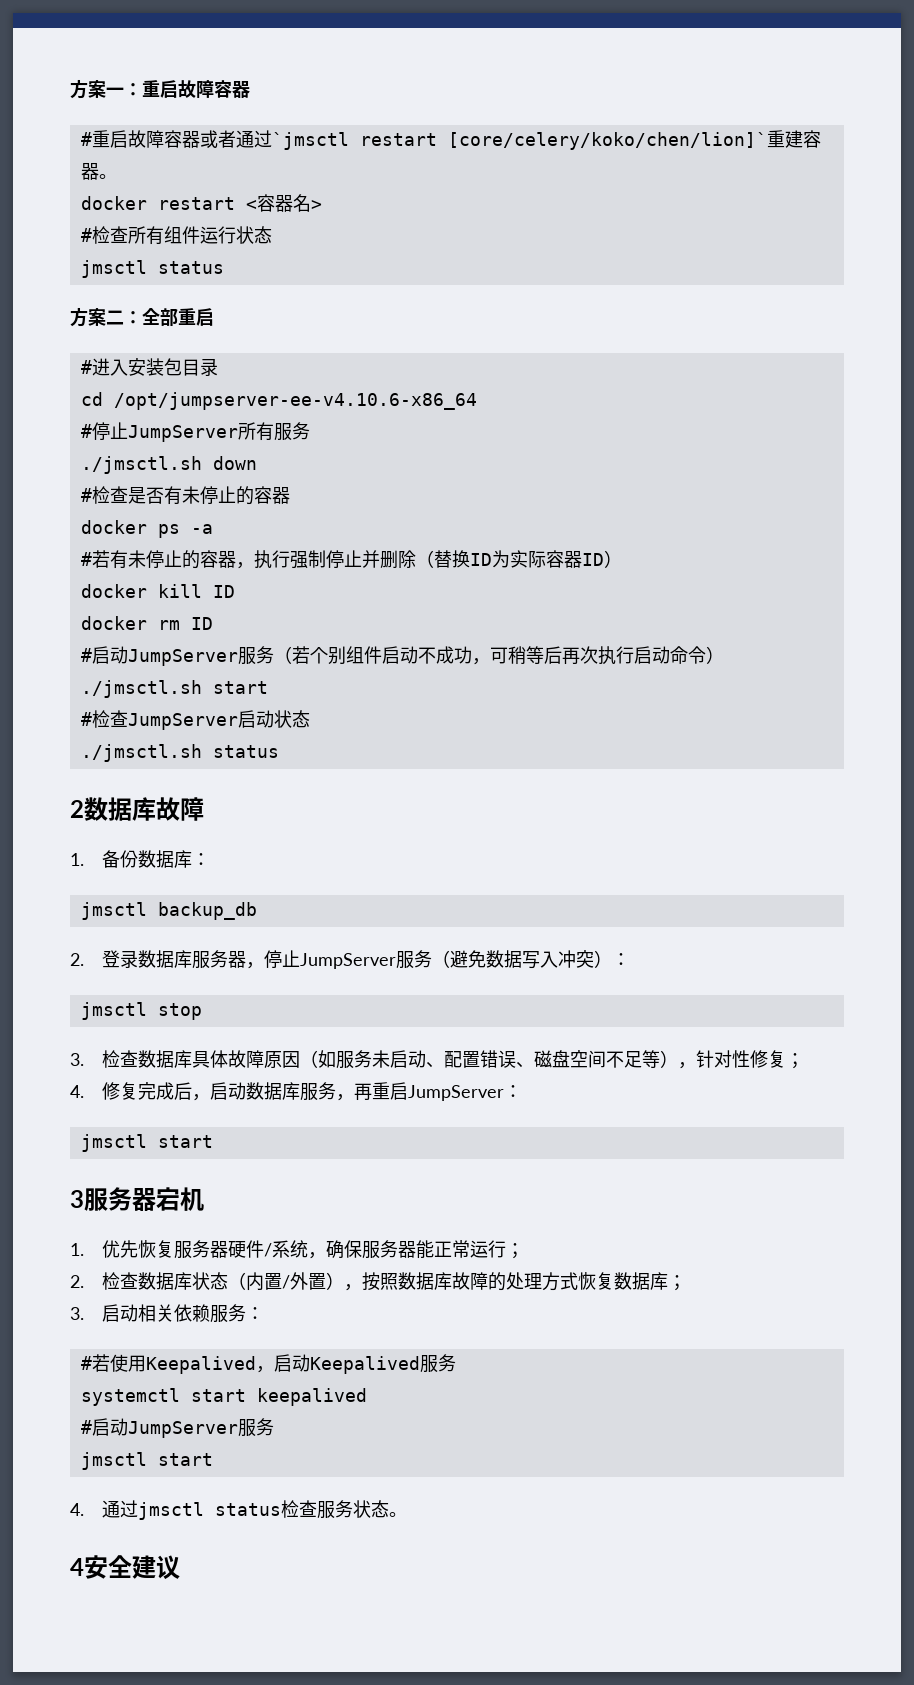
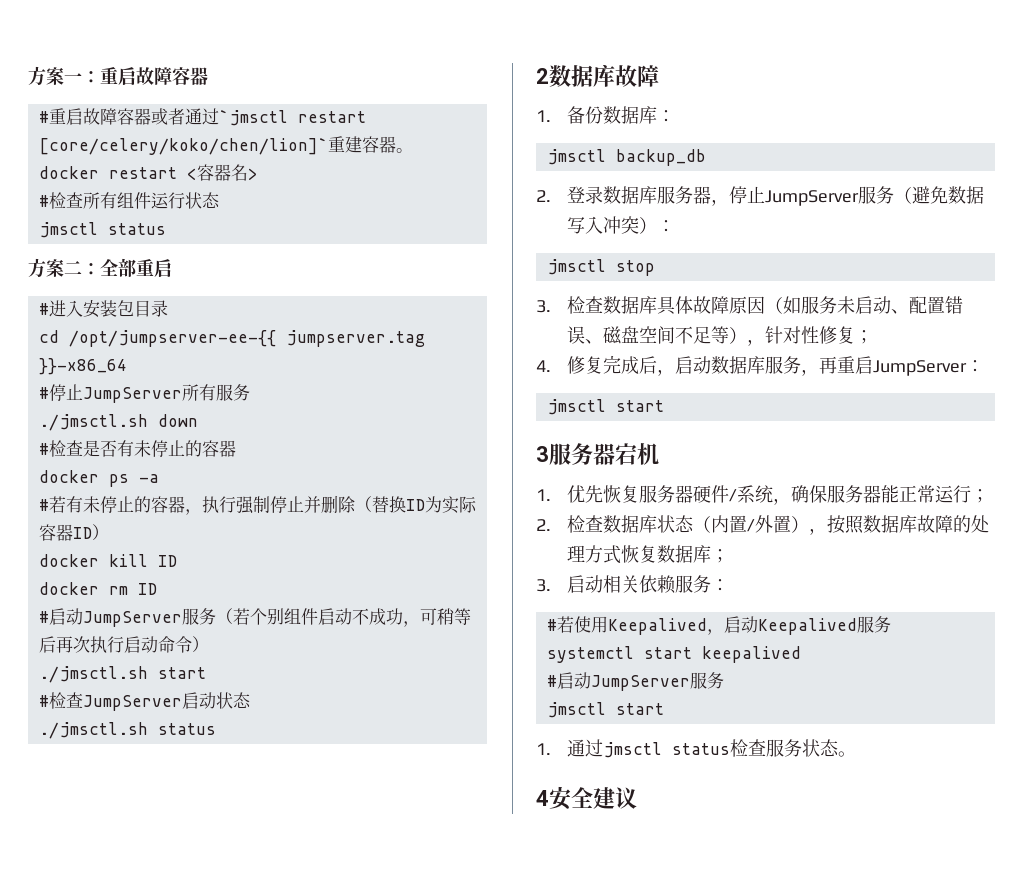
[113,392,477,410] /opt/jumpserver-ee-v4.10.6-x86_64 -> [68,330,425,347] [38,358,127,375] /opt/jumpserver-ee-{{ jumpserver.tag }}-x86_64
[70,1503,84,1516] 4. -> [536,743,551,755] 1.

